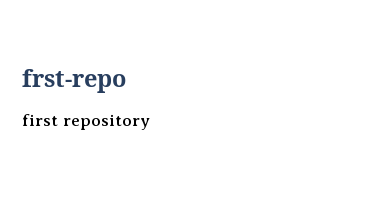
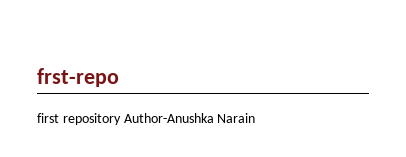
(150, 122) none -> [123,113,256,123] Author-Anushka Narain

